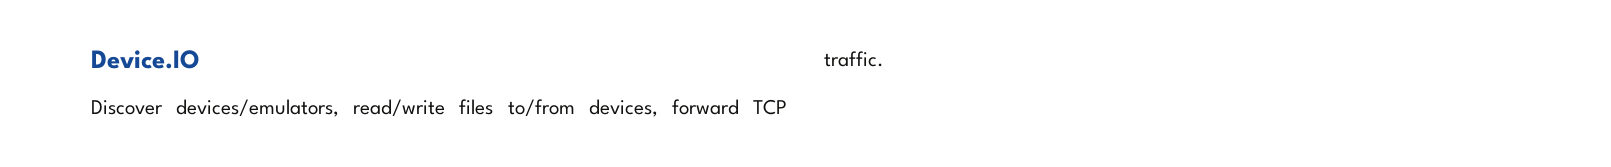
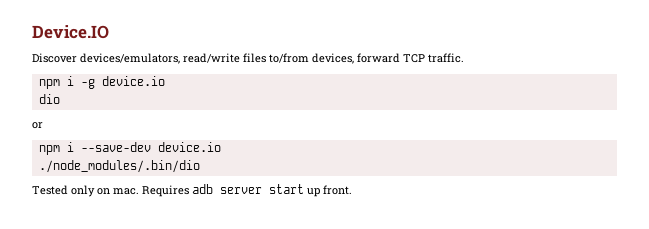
(884, 59) none -> [38,76,165,89] [38,94,60,104] [32,122,43,129] [38,142,221,155] [38,160,200,173] [32,184,352,197] // npm i -g device.io // dio // or // npm i --save-dev device.io // ./node_modules/.bin/dio // Tested only on mac. Requires adb server start up front.

